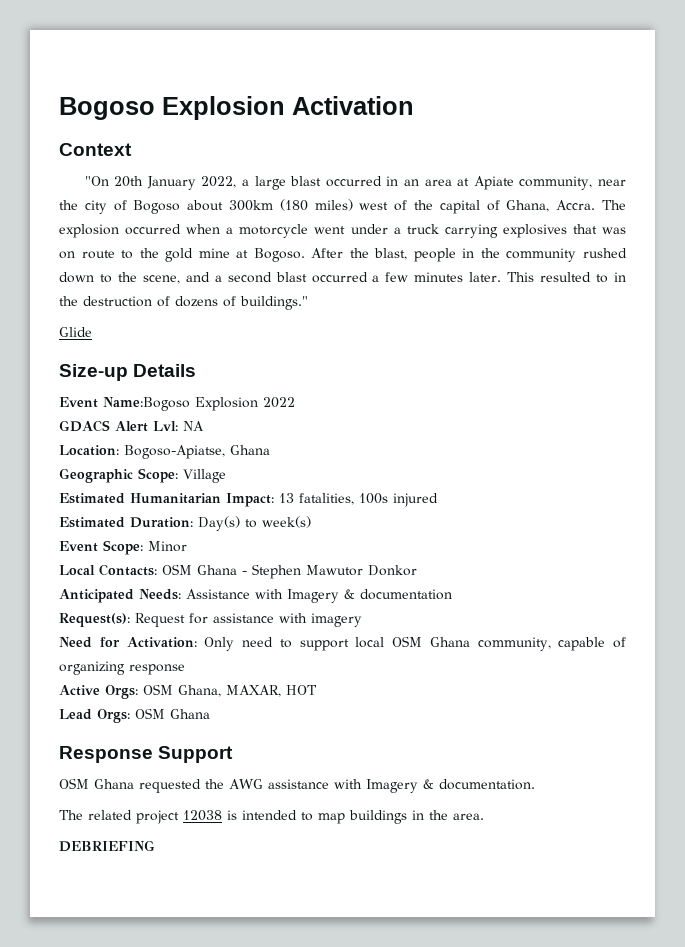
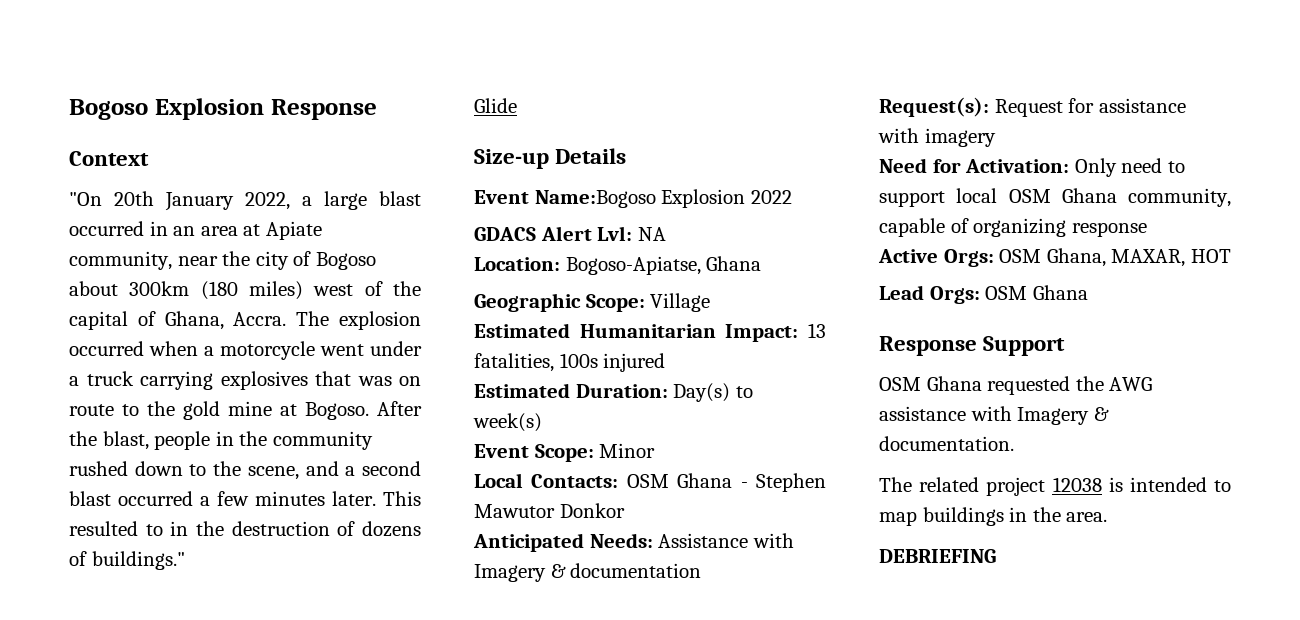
[292,96,414,115] Activation -> [270,99,377,120] Response

